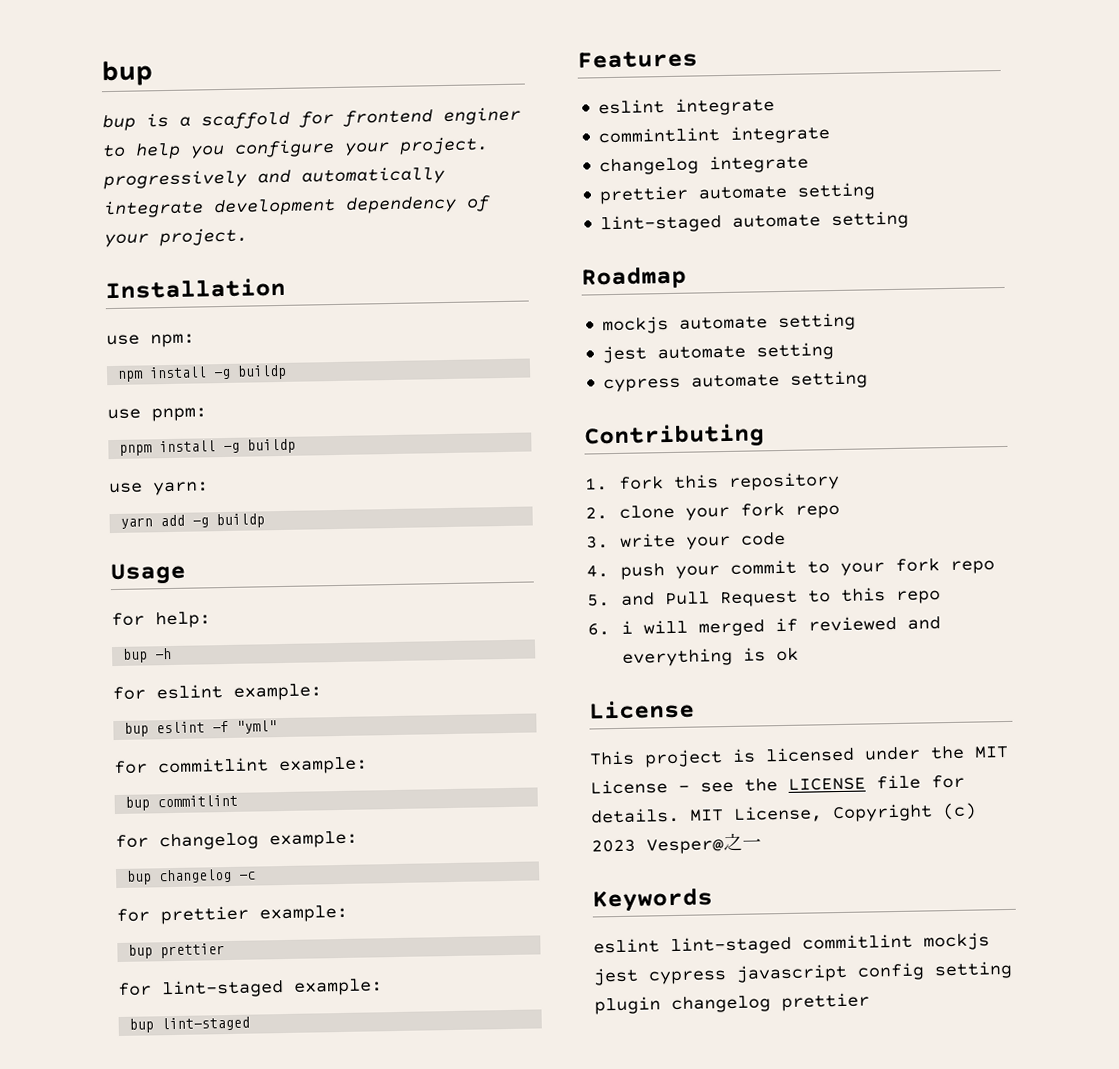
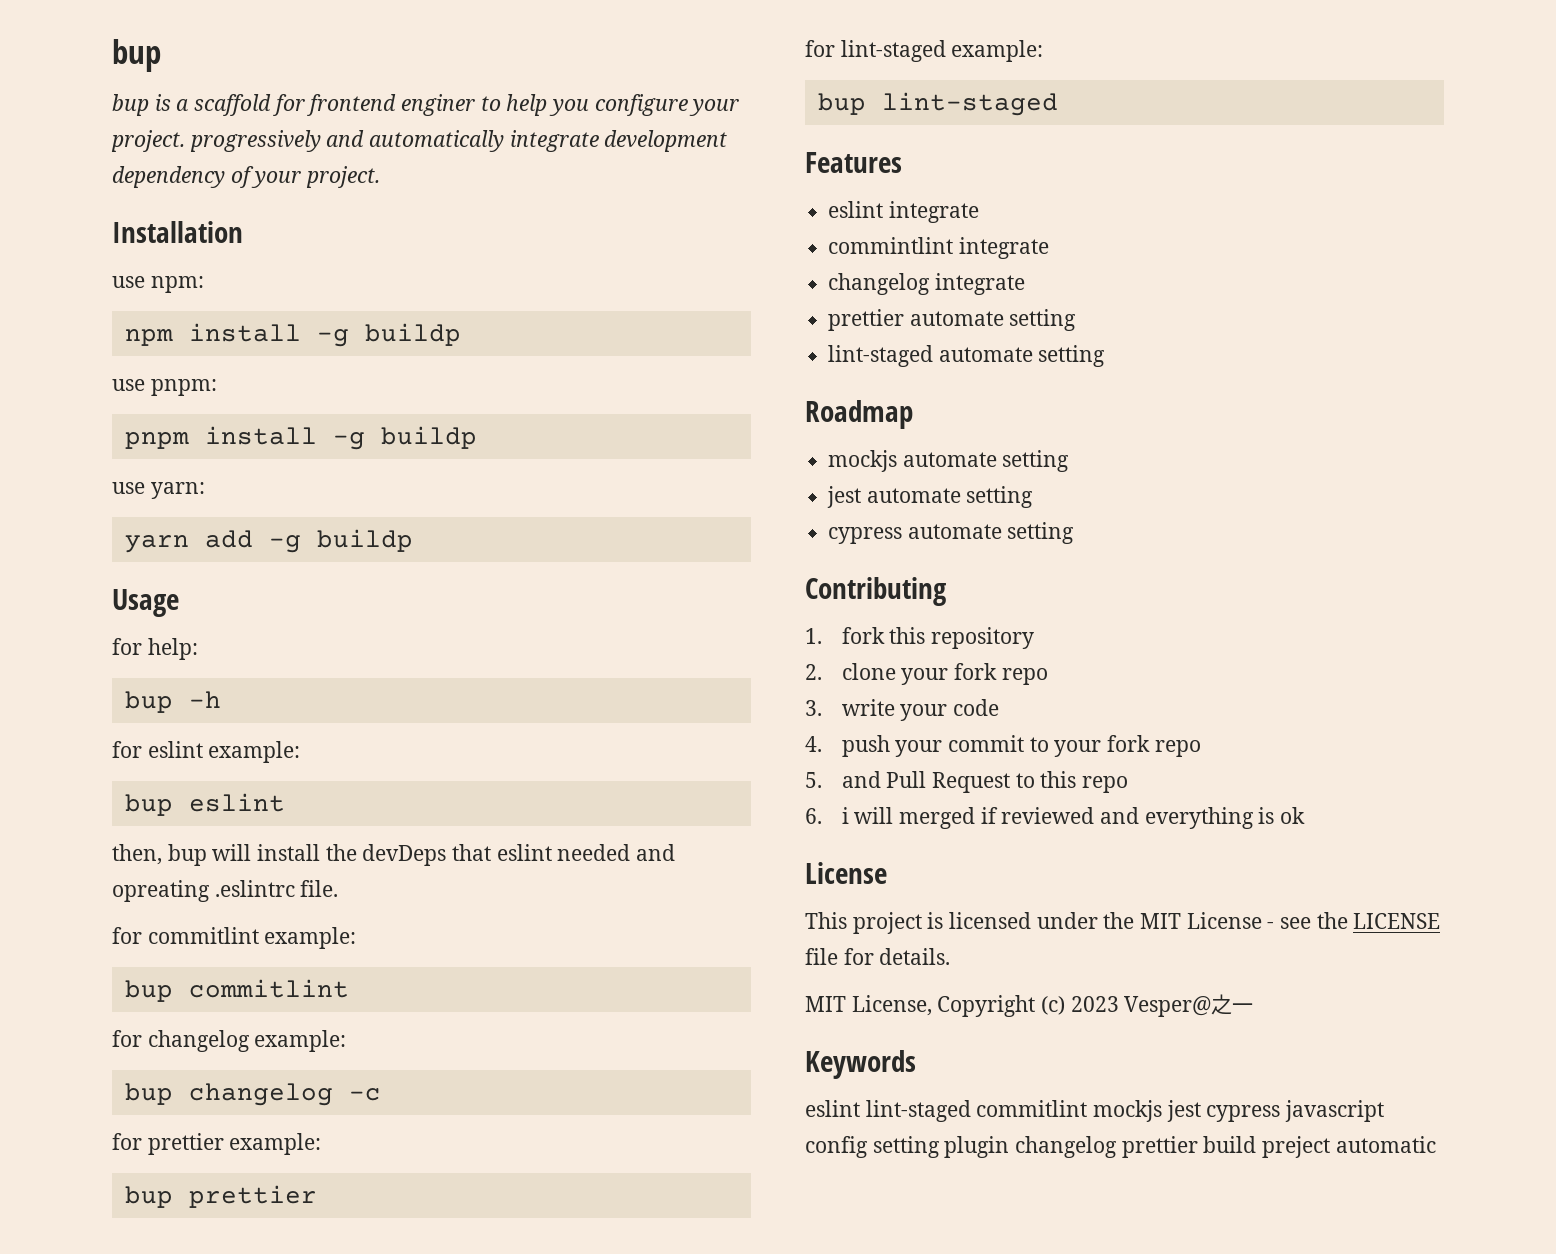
[212,720,278,734] -f "yml" -> [112,844,676,866] [112,880,339,902] // then, bup will install the devDeps that eslint needed and opreating .eslintrc file.
(680, 815) none -> (951, 956) //
(870, 1002) none -> [1203,1136,1436,1158] build preject automatic

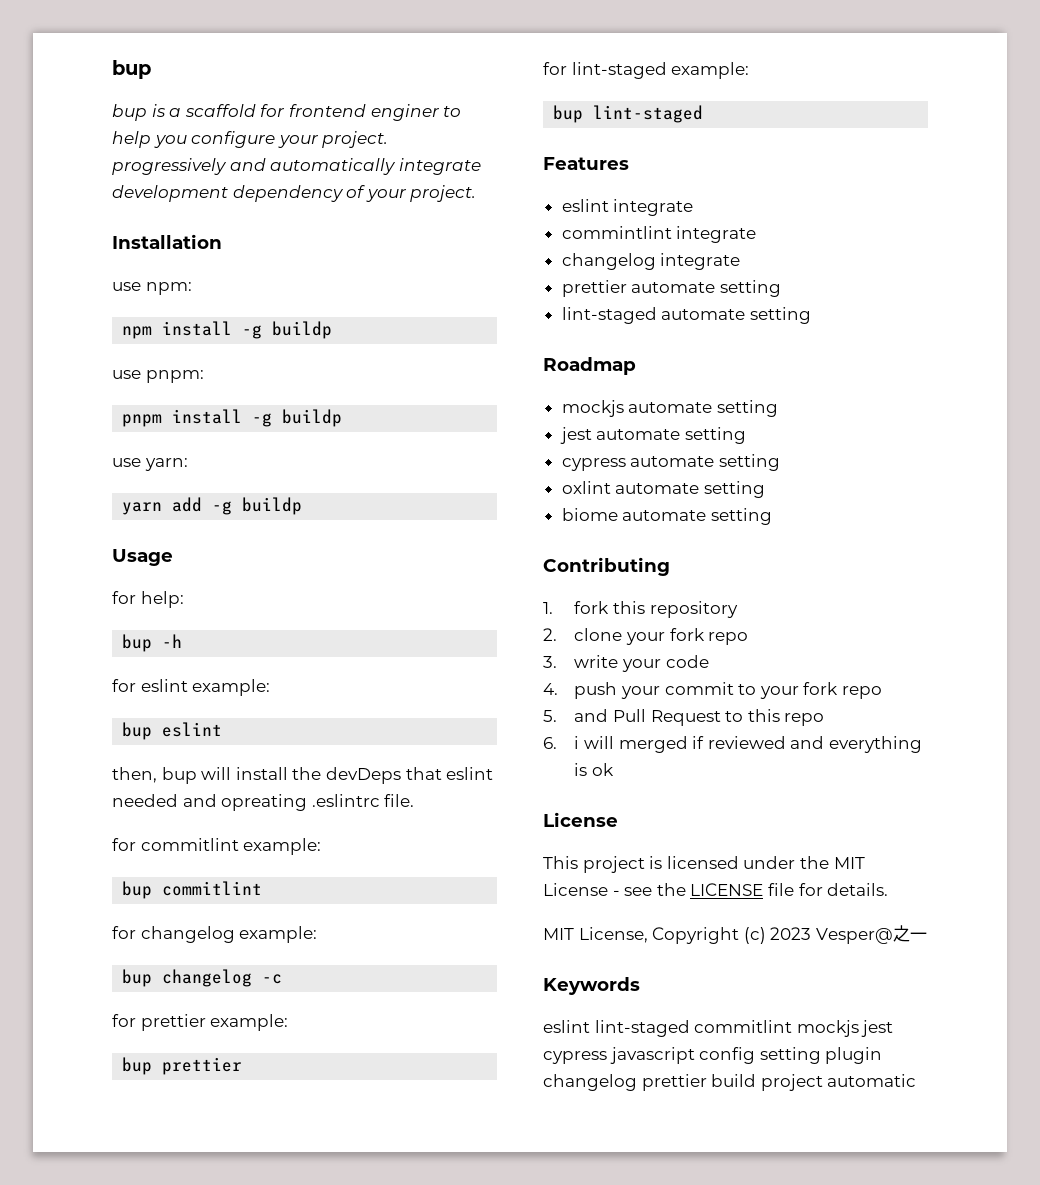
(1075, 533) none -> [561,481,765,498] [561,508,772,525] // oxlint automate setting // biome automate setting
[1262,1136,1331,1158] preject -> [760,1074,823,1091] project

